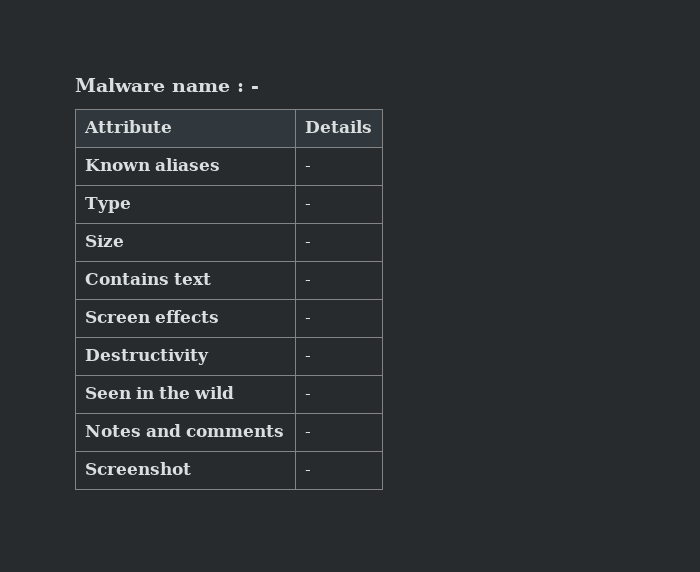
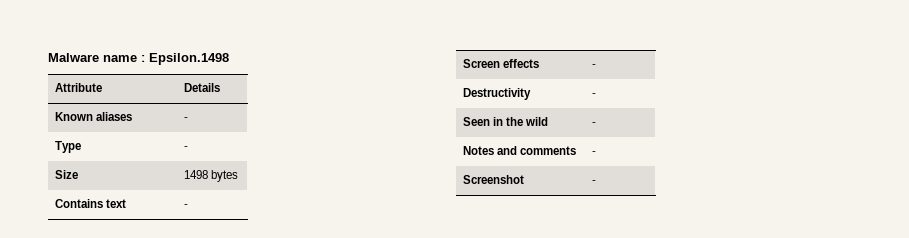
[251,86,259,92] - -> [149,53,229,65] Epsilon.1498
[304,242,311,247] - -> [183,170,239,182] 1498 bytes

